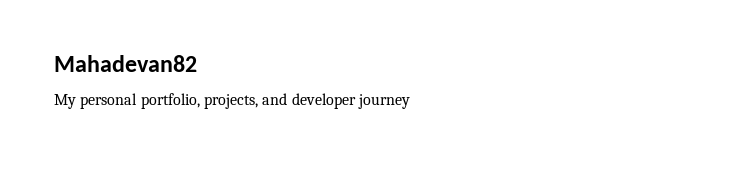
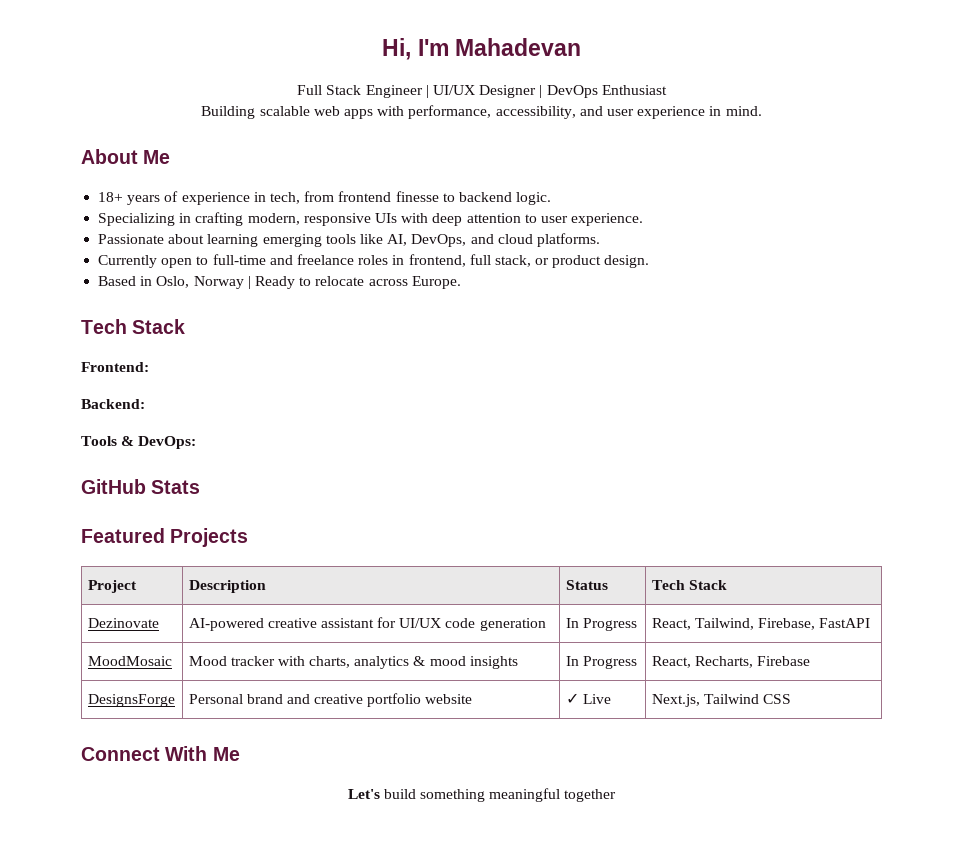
[54,55,197,72] [54,93,410,109] Mahadevan82 // My personal portfolio, projects, and developer journey -> [382,38,581,60] [297,85,667,98] [201,105,762,119] [81,149,171,164] [98,191,552,205] [98,212,644,226] [98,233,600,247] [98,254,650,268] [98,276,461,289] [81,319,186,334] [81,362,149,372] [81,399,145,409] [81,436,197,449] [81,479,201,494] [81,528,249,547] [87,580,137,593] [188,580,266,593] [565,580,608,590] [651,580,727,590] [87,618,159,628] [188,617,546,631] [565,618,637,631] [651,618,871,630] [87,656,172,666] [188,656,518,669] [565,656,637,669] [651,656,810,668] [87,694,175,707] [188,693,473,707] [565,693,611,704] [651,694,791,707] [81,746,240,761] [347,788,617,802] Hi, I'm Mahadevan // Full Stack Engineer | UI/UX Designer | DevOps Enthusiast // Building scalable web apps with performance, accessibility, and user experience in mind. // About Me // 18+ years of experience in tech, from frontend finesse to backend logic. // Specializing in crafting modern, responsive UIs with deep attention to user experience. // Passionate about learning emerging tools like AI, DevOps, and cloud platforms. // Currently open to full-time and freelance roles in frontend, full stack, or product design. // Based in Oslo, Norway | Ready to relocate across Europe. // Tech Stack // Frontend: // Backend: // Tools & DevOps: // GitHub Stats // Featured Projects // Project | Description | Status | Tech Stack // Dezinovate | AI-powered creative assistant for UI/UX code generation | In Progress | React, Tailwind, Firebase, FastAPI // MoodMosaic | Mood tracker with charts, analytics & mood insights | In Progress | React, Recharts, Firebase // DesignsForge | Personal brand and creative portfolio website | ✓ Live | Next.js, Tailwind CSS // Connect With Me // Let's build something meaningful together

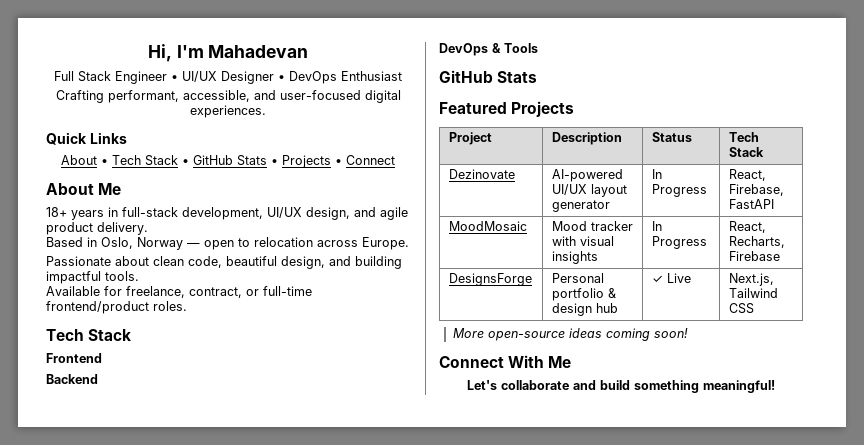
[425,85,429,98] | -> [171,75,178,81] •
[539,85,543,98] | -> [278,75,285,81] •
[201,105,762,119] [81,149,171,164] [98,191,552,205] [98,212,644,226] [98,233,600,247] [98,254,650,268] [98,276,461,289] [81,319,186,334] [81,362,149,372] [81,399,145,409] Building scalable web apps with performance, accessibility, and user experience in mind. // About Me // 18+ years of experience in tech, from frontend finesse to backend logic. // Specializing in crafting modern, responsive UIs with deep attention to user experience. // Passionate about learning emerging tools like AI, DevOps, and cloud platforms. // Currently open to full-time and freelance roles in frontend, full stack, or product design. // Based in Oslo, Norway | Ready to relocate across Europe. // Tech Stack // Frontend: // Backend: // -> [55,90,401,103] [190,105,266,118] [46,132,127,145] [61,155,395,168] [46,183,122,195] [46,207,408,220] [46,222,148,235] [46,237,409,250] [46,256,402,269] [46,271,139,284] [46,286,312,298] [46,301,187,314] [46,329,132,341] [46,353,102,363] [46,374,98,384] [439,43,501,56] Crafting performant, accessible, and user-focused digital experiences. // Quick Links // About • Tech Stack • GitHub Stats • Projects • Connect // About Me // 18+ years in full-stack development, UI/UX design, and agile product delivery. // Based in Oslo, Norway — open to relocation across Europe. // Passionate about clean code, beautiful design, and building impactful tools. // Available for freelance, contract, or full-time frontend/product roles. // Tech Stack // Frontend // Backend // DevOps &
[121,436,197,449] & DevOps: -> (538, 48) none
[267,617,546,631] [565,618,637,631] [651,618,754,630] creative assistant for UI/UX code generation | In Progress | React, Tailwind, -> [551,184,627,197] [551,200,610,212] [651,169,662,179] [651,184,707,197] [728,169,766,181] UI/UX layout generator | In Progress | React,
[309,656,466,669] charts, analytics & mood -> [579,236,614,246] visual
[246,693,473,707] brand and creative portfolio website -> [551,288,616,301] [551,303,618,316] portfolio & design hub
(791, 699) none -> [452,328,688,341] // More open-source ideas coming soon!
[383,788,617,802] build something meaningful together -> [501,380,775,393] collaborate and build something meaningful!

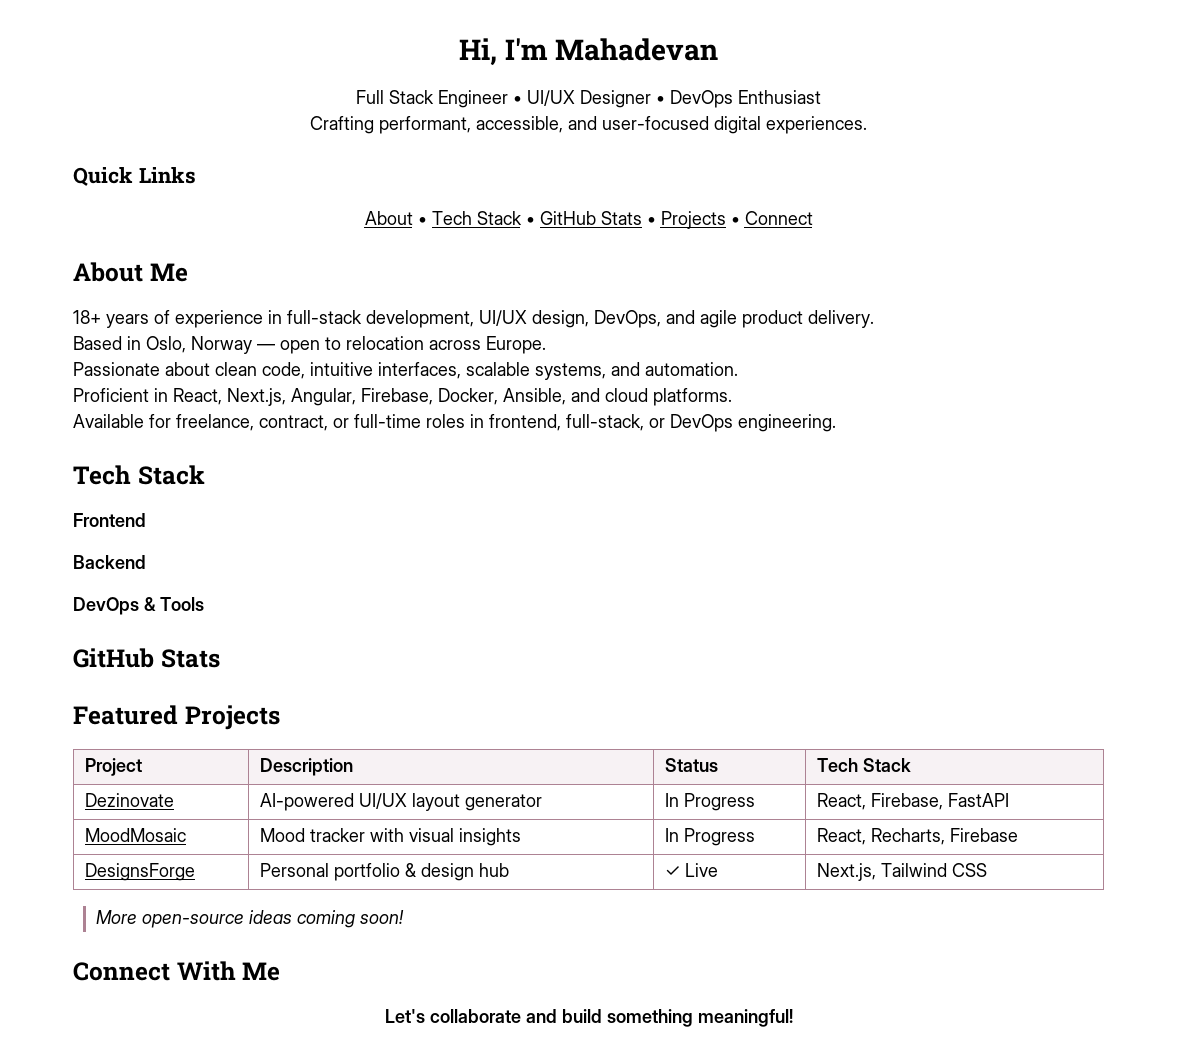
(104, 215) none -> [154,310,263,328] of experience
(350, 213) none -> [594,310,661,328] DevOps,
[226,256,402,269] [46,271,139,284] beautiful design, and building impactful tools. -> [310,362,738,380] [73,388,732,406] intuitive interfaces, scalable systems, and automation. // Proficient in React, Next.js, Angular, Firebase, Docker, Ansible, and cloud platforms.
[46,301,187,314] frontend/product roles. -> [426,414,836,432] roles in frontend, full-stack, or DevOps engineering.

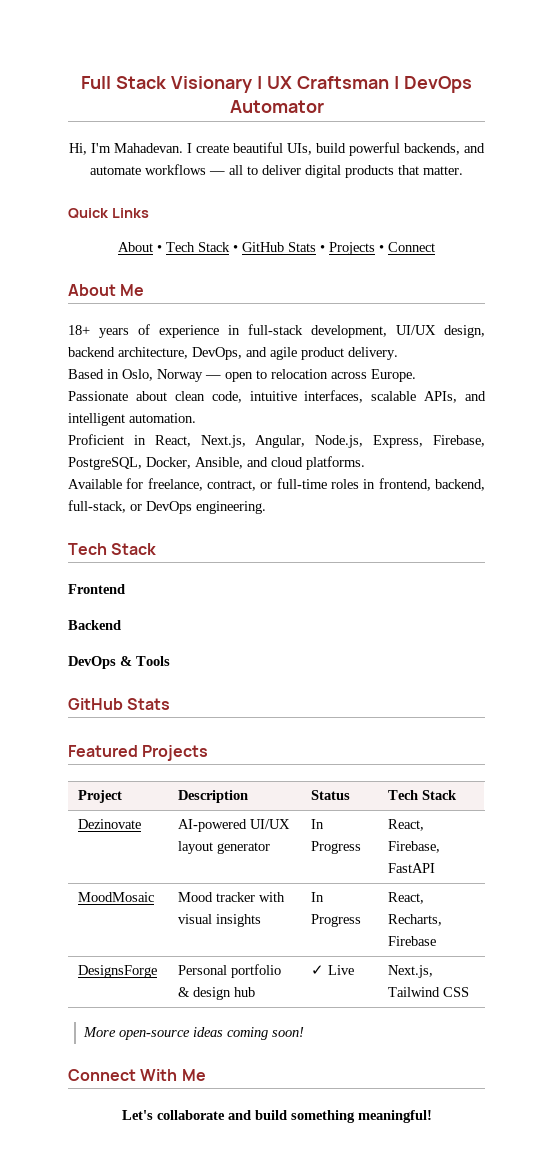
[458,38,719,66] [356,90,821,108] [310,116,867,134] Hi, I'm Mahadevan // Full Stack Engineer • UI/UX Designer • DevOps Enthusiast // Crafting performant, accessible, and user-focused digital experiences. -> [81,76,472,93] [229,100,324,113] [69,142,485,156] [90,164,463,178] Full Stack Visionary | UX Craftsman | DevOps Automator // Hi, I'm Mahadevan. I create beautiful UIs, build powerful backends, and automate workflows — all to deliver digital products that matter.
(589, 319) none -> [68,347,188,359] backend architecture,
[535,362,640,380] systems, and -> [424,391,486,403] [68,413,125,426] APIs, and intelligent
[361,388,433,405] Firebase, -> [315,435,485,448] [68,457,142,470] Node.js, Express, Firebase, PostgreSQL,
(561, 422) none -> [435,479,485,491] backend,

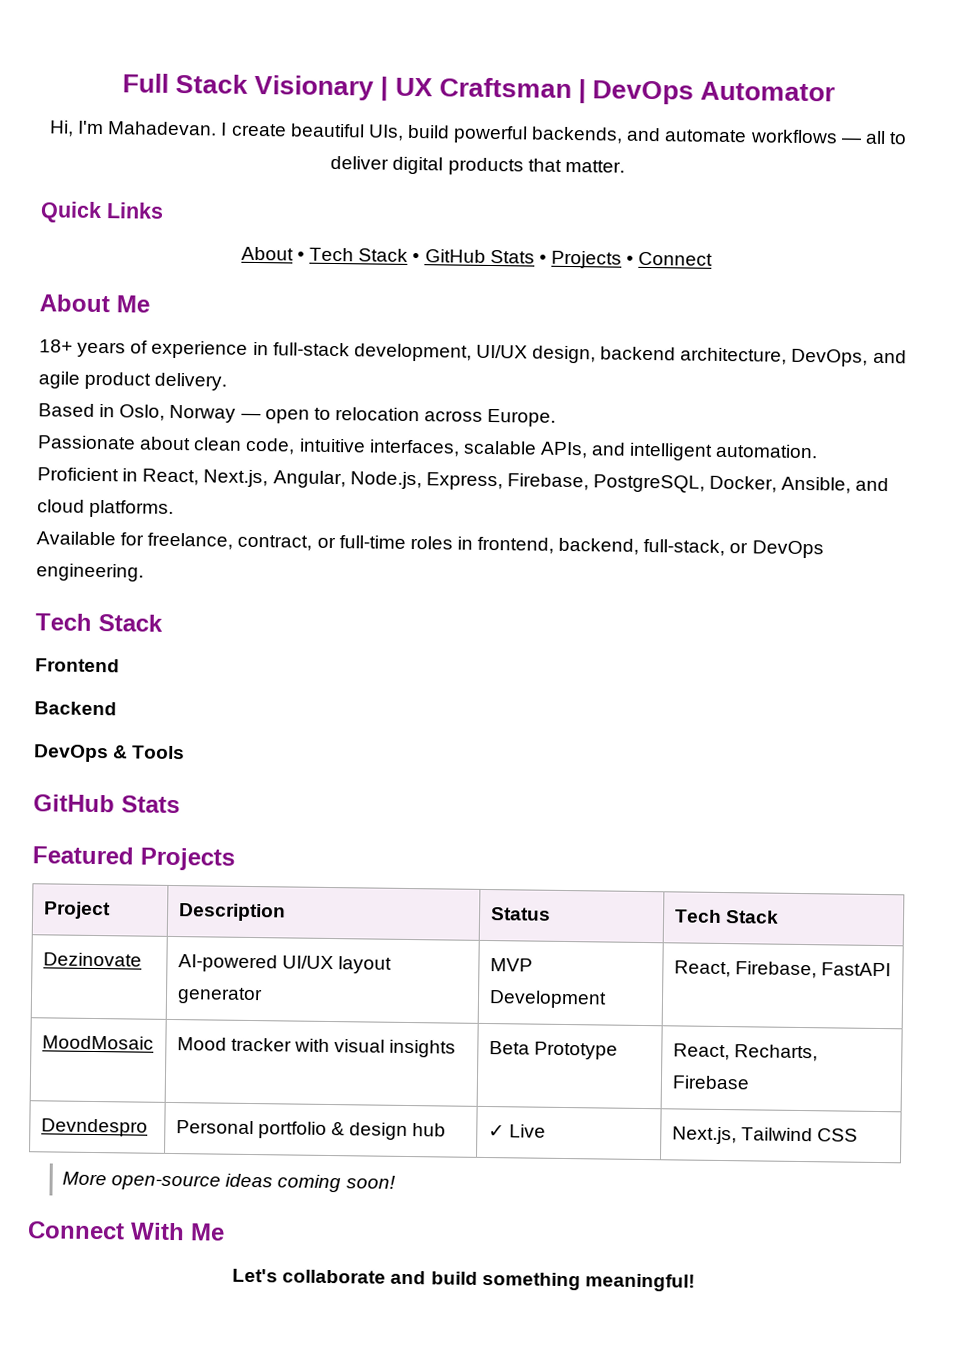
[311,819,325,829] [311,841,362,854] In Progress -> [489,958,533,972] [488,990,607,1009] MVP Development
[311,892,325,902] [311,914,362,927] In Progress -> [488,1041,618,1060] Beta Prototype
[78,965,158,978] DesignsForge -> [40,1118,148,1137] Devndespro

